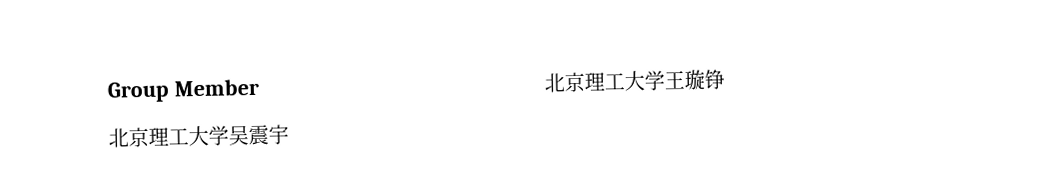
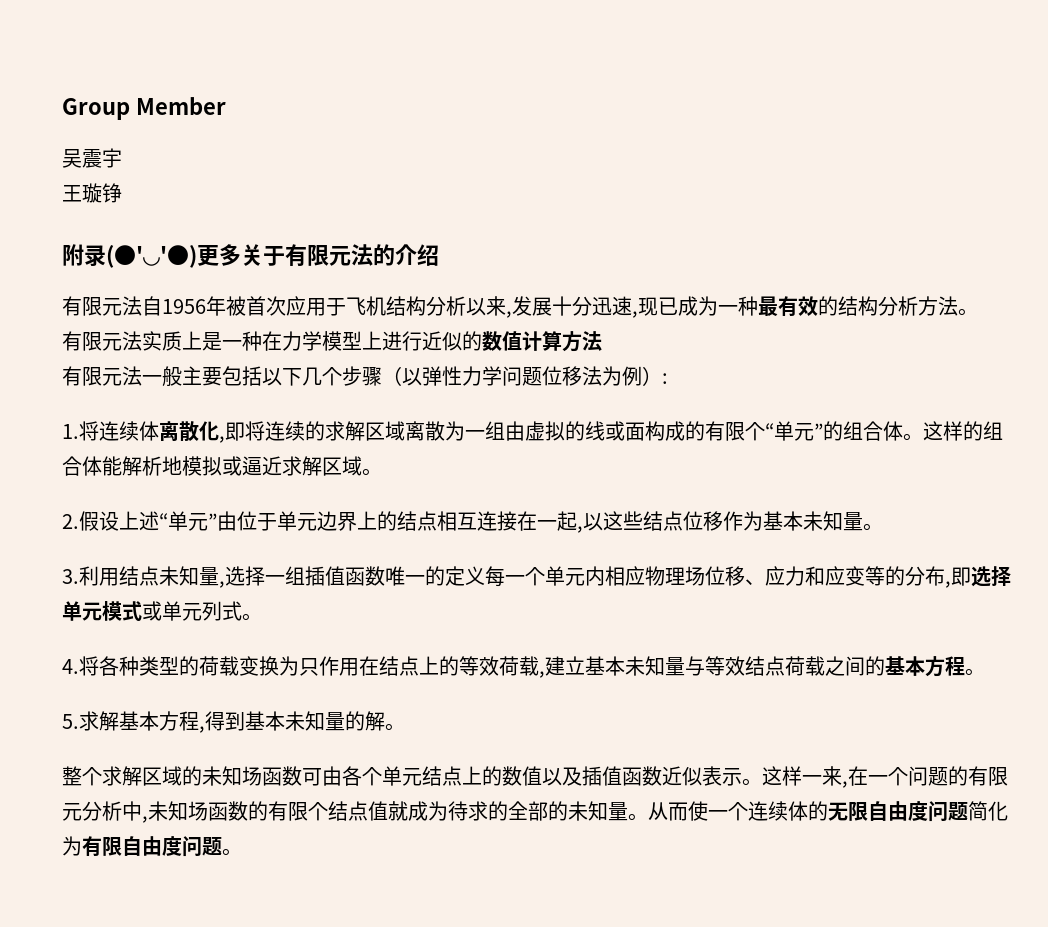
[108,125,229,148] 北京理工大学 -> (226, 106) none
[544,70,665,93] 北京理工大学 -> (122, 158) none
(725, 79) none -> [62,244,439,268] [62,296,978,318] [62,331,602,352] [62,366,668,386] [62,421,1003,443] [62,456,382,476] [62,511,883,533] [62,566,1011,588] [62,601,262,621] [62,656,985,678] [62,711,405,733] [62,766,1008,788] [62,801,1008,823] [62,836,242,857] // 附录(●'◡'●)更多关于有限元法的介绍 // 有限元法自1956年被首次应用于飞机结构分析以来,发展十分迅速,现已成为一种最有效的结构分析方法。 // 有限元法实质上是一种在力学模型上进行近似的数值计算方法 // 有限元法一般主要包括以下几个步骤（以弹性力学问题位移法为例）: // 1.将连续体离散化,即将连续的求解区域离散为一组由虚拟的线或面构成的有限个“单元”的组合体。这样的组合体能解析地模拟或逼近求解区域。 // 2.假设上述“单元”由位于单元边界上的结点相互连接在一起,以这些结点位移作为基本未知量。 // 3.利用结点未知量,选择一组插值函数唯一的定义每一个单元内相应物理场位移、应力和应变等的分布,即选择单元模式或单元列式。 // 4.将各种类型的荷载变换为只作用在结点上的等效荷载,建立基本未知量与等效结点荷载之间的基本方程。 // 5.求解基本方程,得到基本未知量的解。 // 整个求解区域的未知场函数可由各个单元结点上的数值以及插值函数近似表示。这样一来,在一个问题的有限元分析中,未知场函数的有限个结点值就成为待求的全部的未知量。从而使一个连续体的无限自由度问题简化为有限自由度问题。

